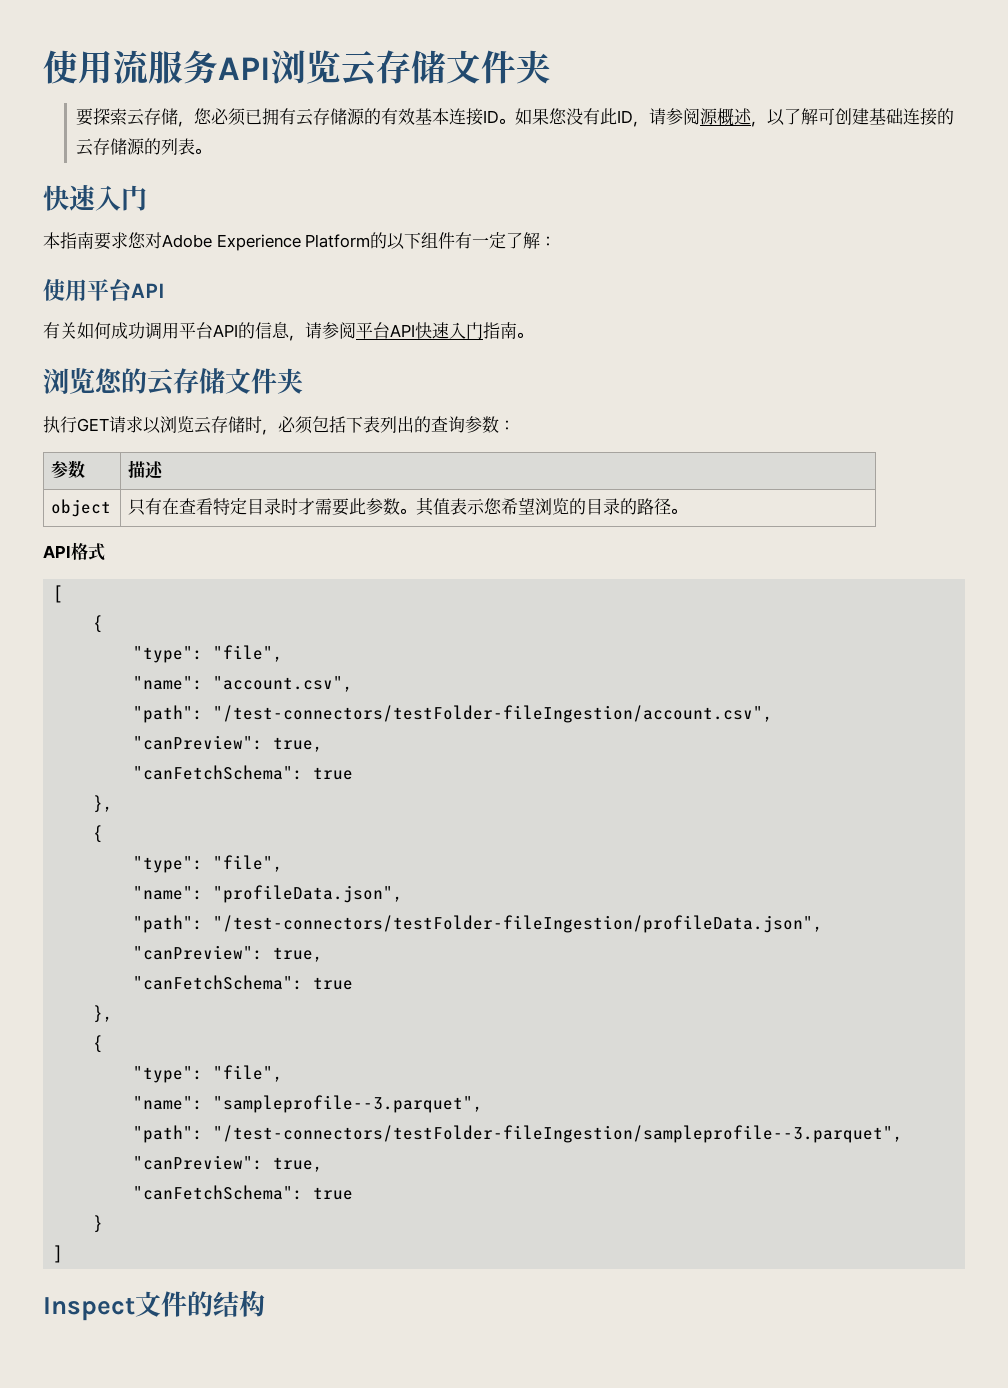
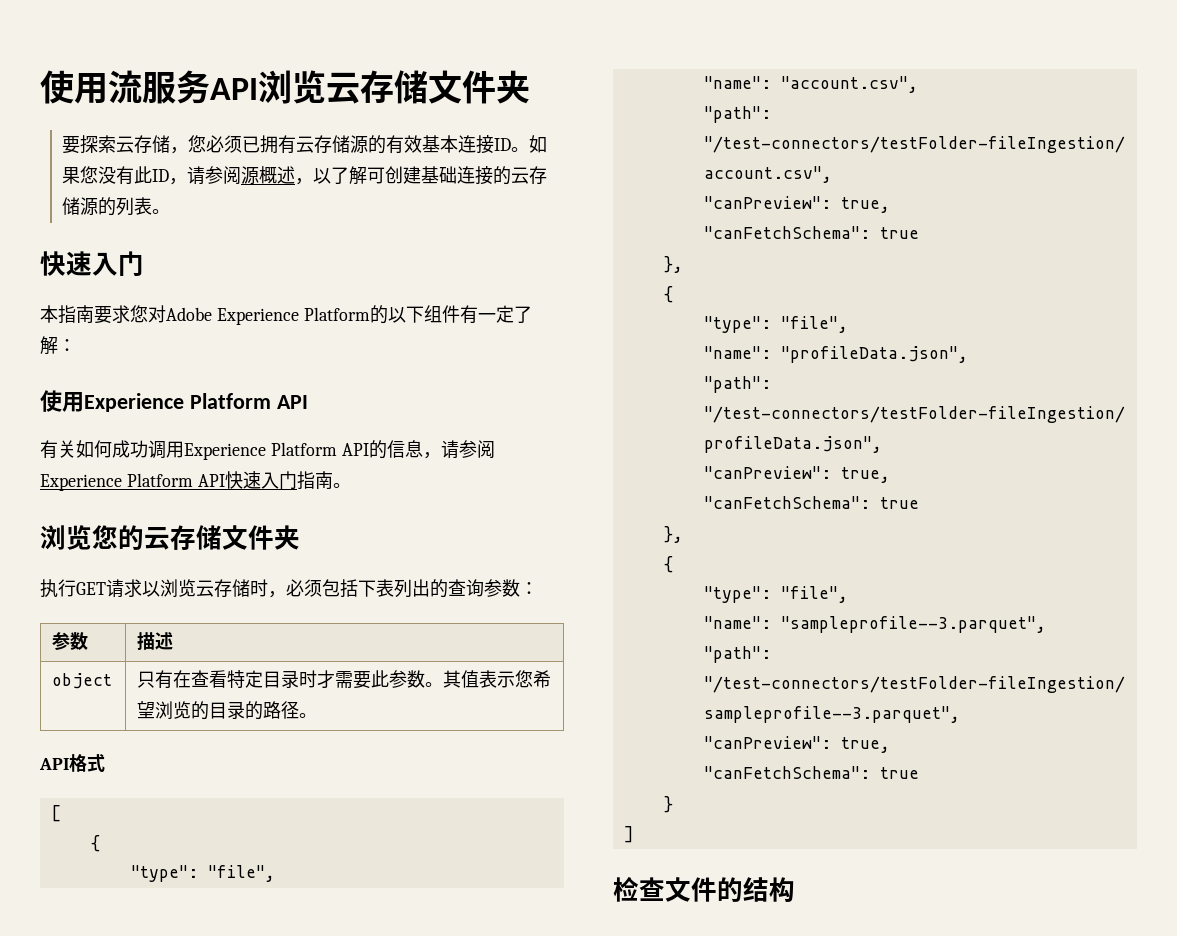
[87,279,132,301] 平台 -> [84,393,271,412] Experience Platform
[179,322,213,339] 平台 -> [184,442,337,460] Experience Platform
[356,322,390,339] 平台 -> [40,473,193,491] Experience Platform
[43,1297,135,1321] Inspect -> [613,877,665,902] 检查

